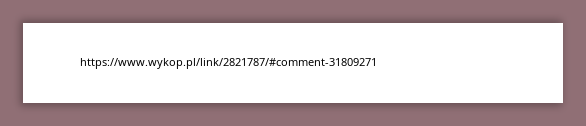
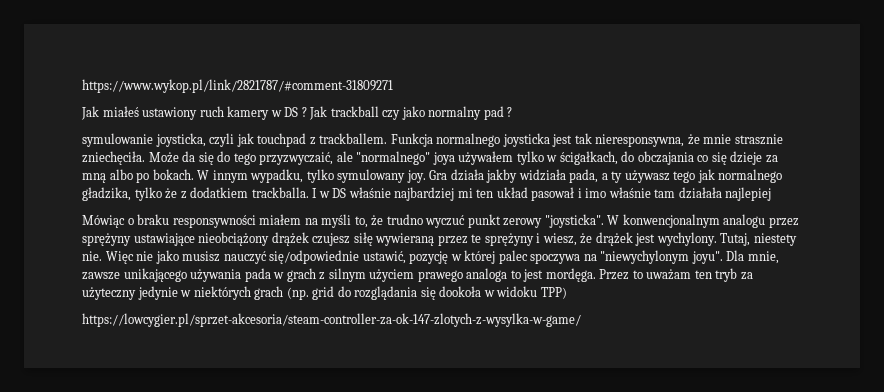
(377, 63) none -> [81,106,513,120] [82,133,783,147] [82,151,778,165] [82,169,783,183] [82,187,772,201] [82,214,799,228] [82,232,797,246] [82,250,779,264] [82,268,753,282] [82,286,567,300] [82,313,581,327] // Jak miałeś ustawiony ruch kamery w DS ? Jak trackball czy jako normalny pad ? // symulowanie joysticka, czyli jak touchpad z trackballem. Funkcja normalnego joysticka jest tak nieresponsywna, że mnie strasznie zniechęciła. Może da się do tego przyzwyczaić, ale "normalnego" joya używałem tylko w ścigałkach, do obczajania co się dzieje za mną albo po bokach. W innym wypadku, tylko symulowany joy. Gra działa jakby widziała pada, a ty używasz tego jak normalnego gładzika, tylko że z dodatkiem trackballa. I w DS właśnie najbardziej mi ten układ pasował i imo właśnie tam działała najlepiej // Mówiąc o braku responsywności miałem na myśli to, że trudno wyczuć punkt zerowy "joysticka". W konwencjonalnym analogu przez sprężyny ustawiające nieobciążony drążek czujesz siłę wywieraną przez te sprężyny i wiesz, że drążek jest wychylony. Tutaj, niestety nie. Więc nie jako musisz nauczyć się/odpowiednie ustawić, pozycję w której palec spoczywa na "niewychylonym joyu". Dla mnie, zawsze unikającego używania pada w grach z silnym użyciem prawego analoga to jest mordęga. Przez to uważam ten tryb za użyteczny jedynie w niektórych grach (np. grid do rozglądania się dookoła w widoku TPP) // https://lowcygier.pl/sprzet-akcesoria/steam-controller-za-ok-147-zlotych-z-wysylka-w-game/

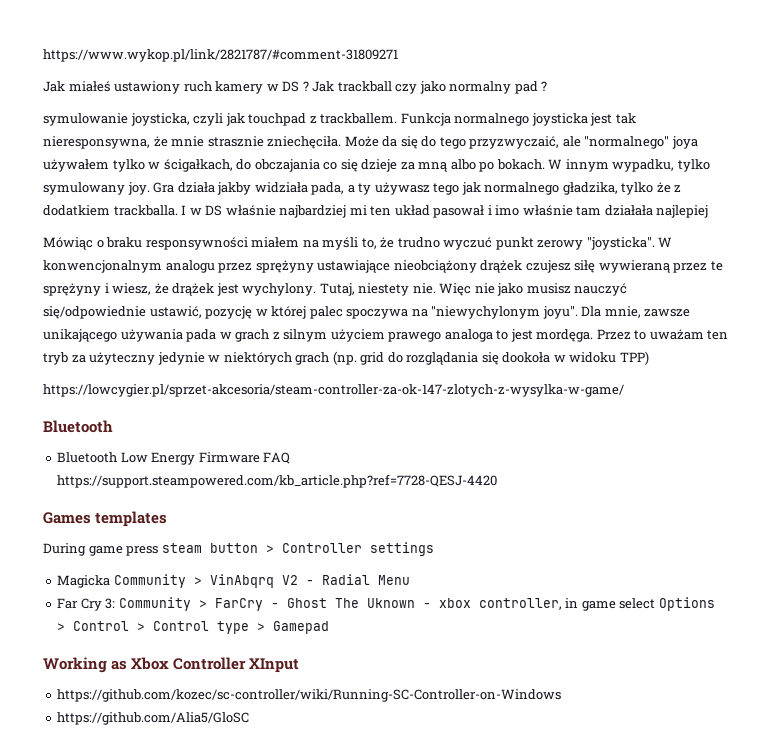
(581, 320) none -> [43,420,113,433] [57,452,291,465] [57,474,498,488] [43,511,168,527] [43,542,434,556] [57,574,410,588] [57,597,715,611] [57,621,330,634] [43,657,300,673] [57,689,562,702] [57,712,250,725] // Bluetooth // Bluetooth Low Energy Firmware FAQ https://support.steampowered.com/kb_article.php?ref=7728-QESJ-4420 // Games templates // During game press steam button > Controller settings // Magicka Community > VinAbqrq V2 - Radial Menu // Far Cry 3: Community > FarCry - Ghost The Uknown - xbox controller, in game select Options > Control > Control type > Gamepad // Working as Xbox Controller XInput // https://github.com/kozec/sc-controller/wiki/Running-SC-Controller-on-Windows // https://github.com/Alia5/GloSC

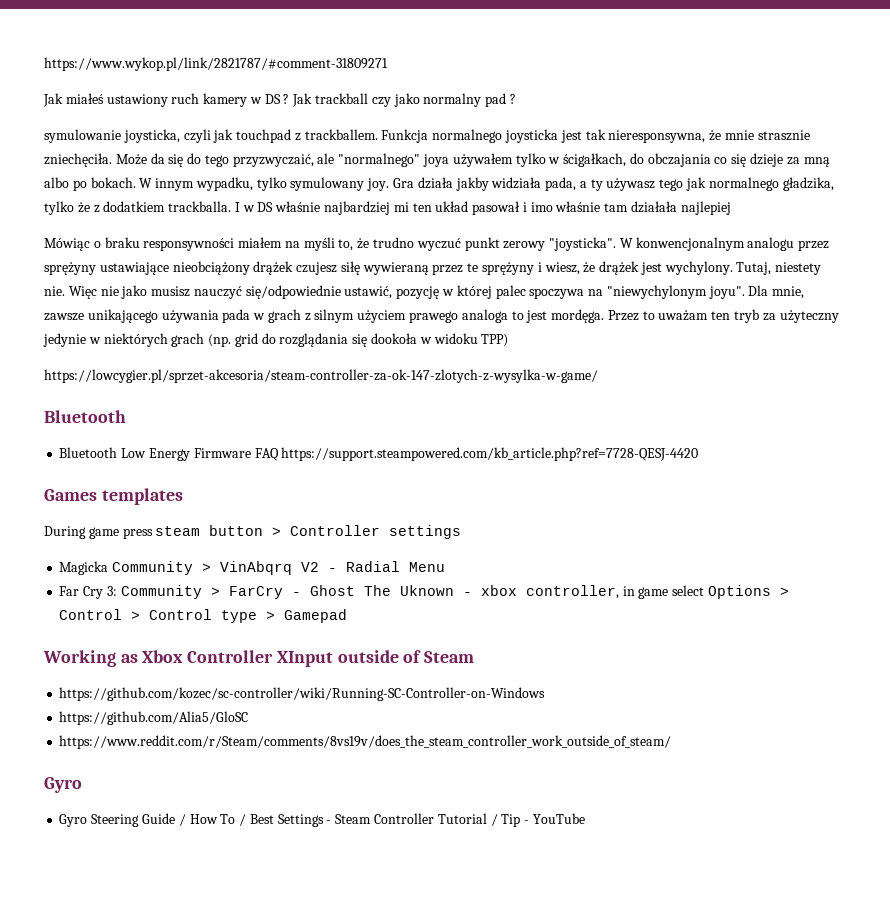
(300, 665) none -> [337,650,475,663] outside of Steam
(250, 718) none -> [59,735,672,749] [44,777,82,793] [59,813,585,827] // https://www.reddit.com/r/Steam/comments/8vs19v/does_the_steam_controller_work_outside_of_steam/ // Gyro // Gyro Steering Guide / How To / Best Settings - Steam Controller Tutorial / Tip - YouTube

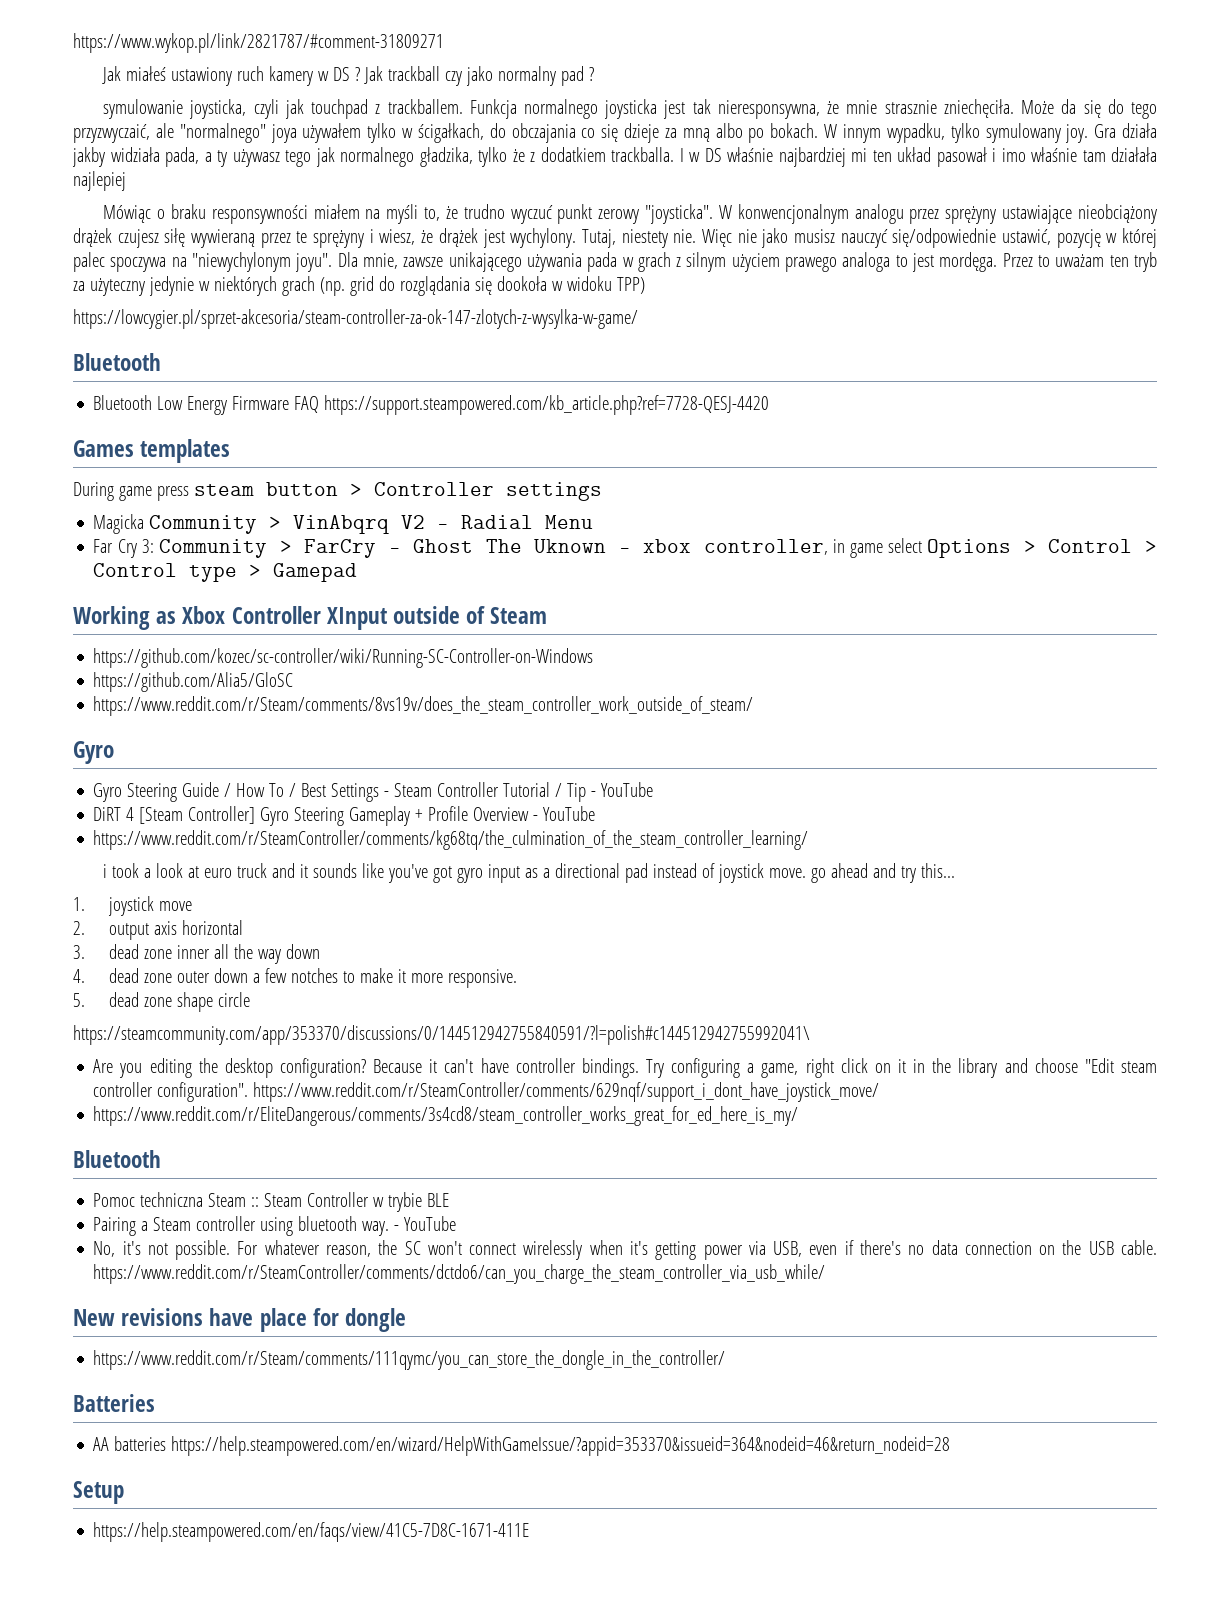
(585, 818) none -> [93,806,596,826] [93,830,809,850] [103,863,956,883] [73,896,192,916] [73,920,243,940] [73,944,320,964] [73,968,517,988] [73,992,250,1012] [73,1025,810,1045] [93,1058,1157,1078] [93,1082,880,1102] [93,1106,799,1126] [73,1150,161,1168] [93,1192,450,1212] [93,1216,457,1236] [93,1240,1157,1260] [93,1264,826,1284] [73,1308,407,1332] [93,1350,726,1370] [73,1394,155,1412] [93,1436,951,1456] [73,1481,124,1504] [93,1522,530,1542] // DiRT 4 [Steam Controller] Gyro Steering Gameplay + Profile Overview - YouTube // https://www.reddit.com/r/SteamController/comments/kg68tq/the_culmination_of_the_steam_controller_learning/ // i took a look at euro truck and it sounds like you've got gyro input as a directional pad instead of joystick move. go ahead and try this... // 1. joystick move // 2. output axis horizontal // 3. dead zone inner all the way down // 4. dead zone outer down a few notches to make it more responsive. // 5. dead zone shape circle // https://steamcommunity.com/app/353370/discussions/0/144512942755840591/?l=polish#c144512942755992041\ // Are you editing the desktop configuration? Because it can't have controller bindings. Try configuring a game, right click on it in the library and choose "Edit steam controller configuration". https://www.reddit.com/r/SteamController/comments/629nqf/support_i_dont_have_joystick_move/ // https://www.reddit.com/r/EliteDangerous/comments/3s4cd8/steam_controller_works_great_for_ed_here_is_my/ // Bluetooth // Pomoc techniczna Steam :: Steam Controller w trybie BLE // Pairing a Steam controller using bluetooth way. - YouTube // No, it's not possible. For whatever reason, the SC won't connect wirelessly when it's getting power via USB, even if there's no data connection on the USB cable. https://www.reddit.com/r/SteamController/comments/dctdo6/can_you_charge_the_steam_controller_via_usb_while/ // New revisions have place for dongle // https://www.reddit.com/r/Steam/comments/111qymc/you_can_store_the_dongle_in_the_controller/ // Batteries // AA batteries https://help.steampowered.com/en/wizard/HelpWithGameIssue/?appid=353370&issueid=364&nodeid=46&return_nodeid=28 // Setup // https://help.steampowered.com/en/faqs/view/41C5-7D8C-1671-411E

